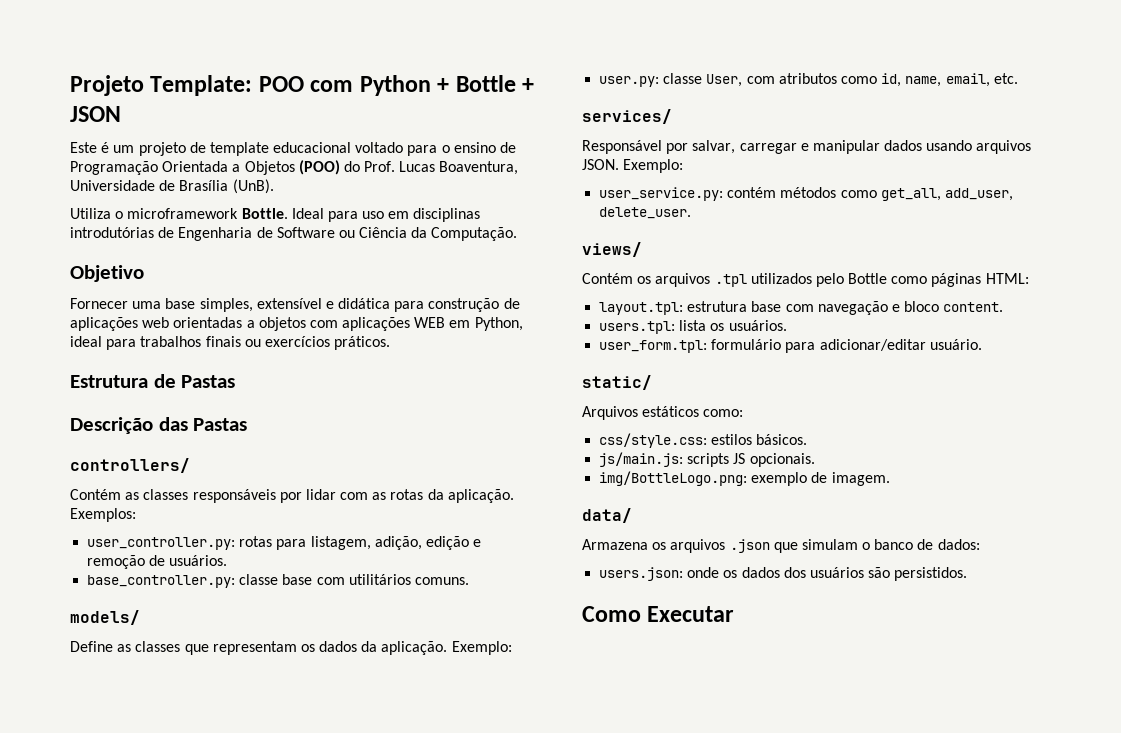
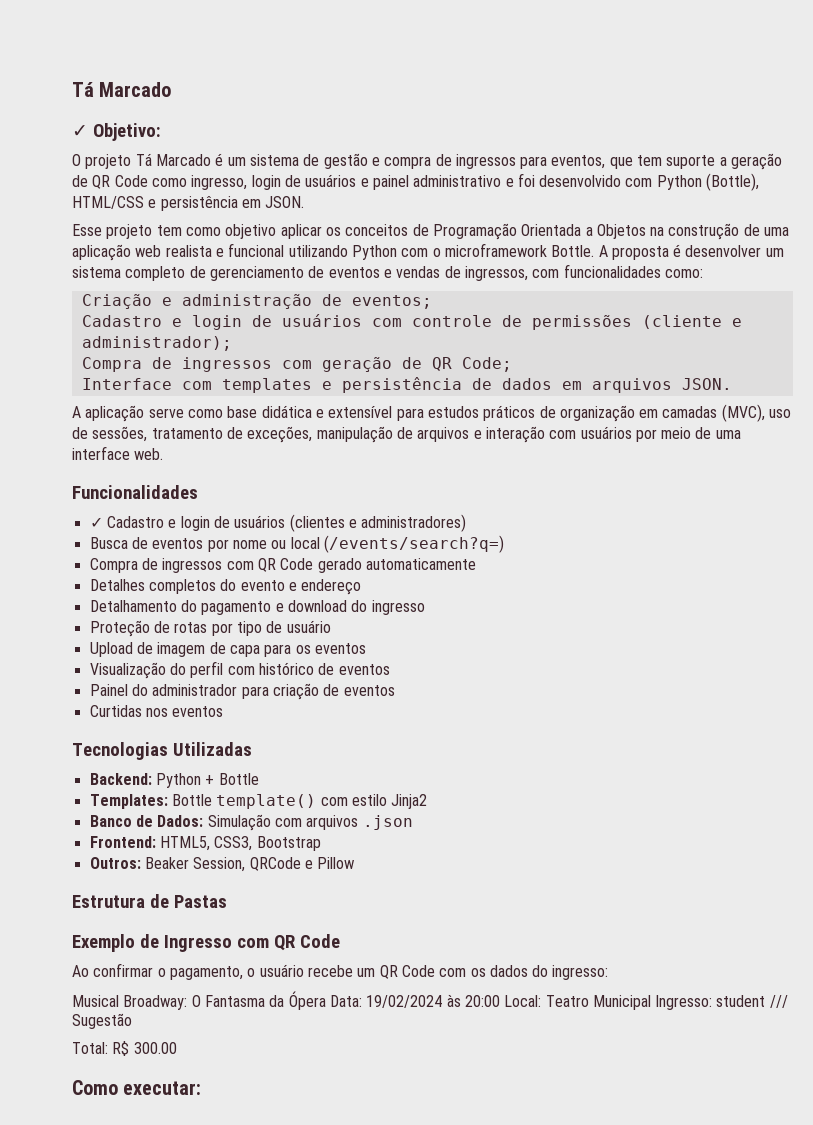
[70,75,535,96] [70,106,121,122] [70,142,496,156] Projeto Template: POO com Python + Bottle + JSON // Este é um projeto de template educacional voltado para o ensino -> [72,82,172,97] [72,123,161,141] [72,153,783,170] [72,173,760,191] [72,196,305,211] [72,224,409,239] Tá Marcado // ✓ Objetivo: // O projeto Tá Marcado é um sistema de gestão e compra de ingressos para eventos, que tem suporte a geração de QR Code como ingresso, login de usuários e painel administrativo e foi desenvolvido com Python (Bottle), HTML/CSS e persistência em JSON. // Esse projeto tem como objetivo aplicar os conceitos
[298,160,519,175] [70,179,274,194] [70,208,481,222] [70,227,518,241] [70,265,144,282] [70,298,520,312] [70,317,523,331] [70,336,391,350] [70,374,236,388] [70,417,248,434] [70,458,190,473] [70,489,514,503] [70,508,136,522] [87,536,482,550] [87,555,228,569] [87,574,469,588] [70,610,140,625] [70,641,512,655] [599,73,1018,87] [582,109,672,124] [582,140,1032,154] [582,159,684,173] [599,187,1013,201] [599,207,692,219] [582,242,642,257] [582,273,1029,287] [599,301,1004,315] [599,320,787,334] [599,339,982,353] [582,375,652,390] [582,406,744,420] [599,433,808,448] [599,452,815,467] [599,471,890,486] [582,508,632,523] [582,539,980,553] [599,567,968,581] (POO) do Prof. Lucas Boaventura, Universidade de Brasília (UnB). // Utiliza o microframework Bottle. Ideal para uso em disciplinas introdutórias de Engenharia de Software ou Ciência da Computação. // Objetivo // Fornecer uma base simples, extensível e didática para construção de aplicações web orientadas a objetos com aplicações WEB em Python, ideal para trabalhos finais ou exercícios práticos. // Estrutura de Pastas // Descrição das Pastas // controllers/ // Contém as classes responsáveis por lidar com as rotas da aplicação. Exemplos: // user_controller.py: rotas para listagem, adição, edição e remoção de usuários. // base_controller.py: classe base com utilitários comuns. // models/ // Define as classes que representam os dados da aplicação. Exemplo: // user.py: classe User, com atributos como id, name, email, etc. // services/ // Responsável por salvar, carregar e manipular dados usando arquivos JSON. Exemplo: // user_service.py: contém métodos como get_all, add_user, delete_user. // views/ // Contém os arquivos .tpl utilizados pelo Bottle como páginas HTML: // layout.tpl: estrutura base com navegação e bloco content. // users.tpl: lista os usuários. // user_form.tpl: formulário para adicionar/editar usuário. // static/ // Arquivos estáticos como: // css/style.css: estilos básicos. // js/main.js: scripts JS opcionais. // img/BottleLogo.png: exemplo de imagem. // data/ // Armazena os arquivos .json que simulam o banco de dados: // users.json: onde os dados dos usuários são persistidos. -> [650,223,790,240] [72,243,784,261] [72,264,703,281] [81,294,432,309] [81,314,742,330] [81,336,232,351] [81,357,512,372] [81,377,732,393] [72,404,792,422] [72,426,741,443] [72,446,164,460] [72,485,198,499] [89,514,467,532] [89,535,504,553] [89,558,476,573] [89,579,362,595] [89,600,425,615] [89,620,331,637] [89,642,366,657] [89,661,390,679] [89,683,395,700] [89,705,224,717] [72,742,252,760] [89,773,259,788] [89,794,428,809] [89,814,413,831] [89,836,321,851] [89,857,355,872] [72,894,227,908] [72,934,340,952] [72,963,609,980] [72,991,788,1010] [72,1013,132,1029] [72,1041,177,1056] na construção de uma aplicação web realista e funcional utilizando Python com o microframework Bottle. A proposta é desenvolver um sistema completo de gerenciamento de eventos e vendas de ingressos, com funcionalidades como: // Criação e administração de eventos; // Cadastro e login de usuários com controle de permissões (cliente e administrador); // Compra de ingressos com geração de QR Code; // Interface com templates e persistência de dados em arquivos JSON. // A aplicação serve como base didática e extensível para estudos práticos de organização em camadas (MVC), uso de sessões, tratamento de exceções, manipulação de arquivos e interação com usuários por meio de uma interface web. // Funcionalidades // ✓ Cadastro e login de usuários (clientes e administradores) // Busca de eventos por nome ou local (/events/search?q=) // Compra de ingressos com QR Code gerado automaticamente // Detalhes completos do evento e endereço // Detalhamento do pagamento e download do ingresso // Proteção de rotas por tipo de usuário // Upload de imagem de capa para os eventos // Visualização do perfil com histórico de eventos // Painel do administrador para criação de eventos // Curtidas nos eventos // Tecnologias Utilizadas // Backend: Python + Bottle // Templates: Bottle template() com estilo Jinja2 // Banco de Dados: Simulação com arquivos .json // Frontend: HTML5, CSS3, Bootstrap // Outros: Beaker Session, QRCode e Pillow // Estrutura de Pastas // Exemplo de Ingresso com QR Code // Ao confirmar o pagamento, o usuário recebe um QR Code com os dados do ingresso: // Musical Broadway: O Fantasma da Ópera Data: 19/02/2024 às 20:00 Local: Teatro Municipal Ingresso: student /// Sugestão // Total: R$ 300.00
[647,606,735,622] Executar -> [123,1081,202,1095] executar:

